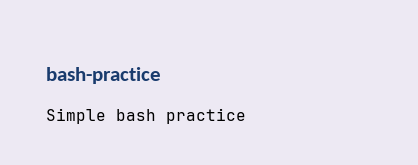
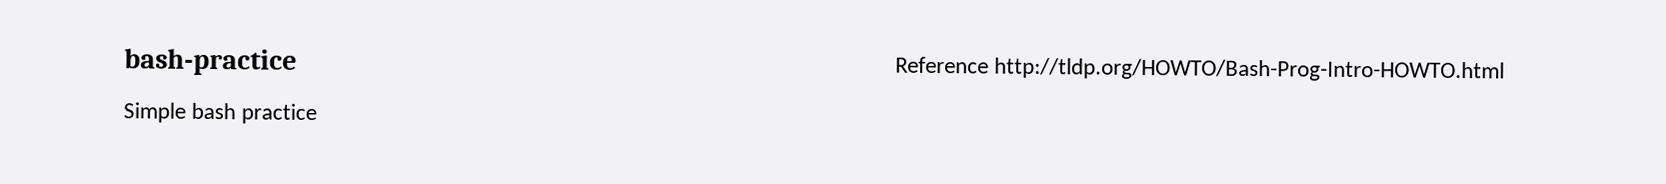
(246, 116) none -> [895,56,1506,83] // Reference http://tldp.org/HOWTO/Bash-Prog-Intro-HOWTO.html

